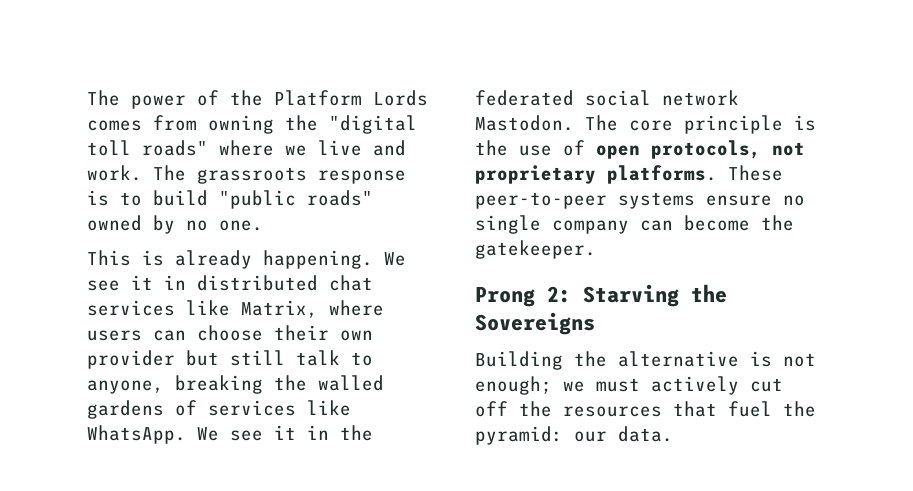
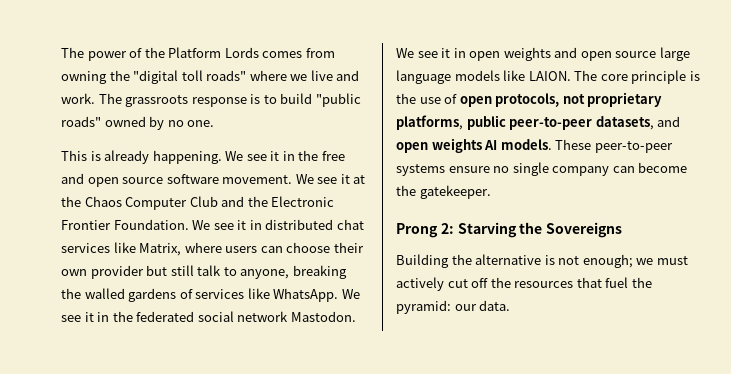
(186, 282) none -> [298,150,345,161] [61,173,366,187] [61,196,335,210] [61,219,262,230] the free and open source software movement. We see it at the Chaos Computer Club and the Electronic Frontier Foundation. We see it in
(574, 123) none -> [396,47,690,61] [396,70,571,84] We see it in open weights and open source large language models like LAION.
[607,165,717,184] platforms. -> [396,115,681,130] [396,138,552,153] platforms, public peer-to-peer datasets, and open weights AI models.

